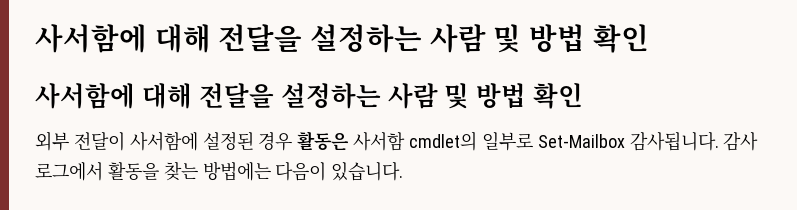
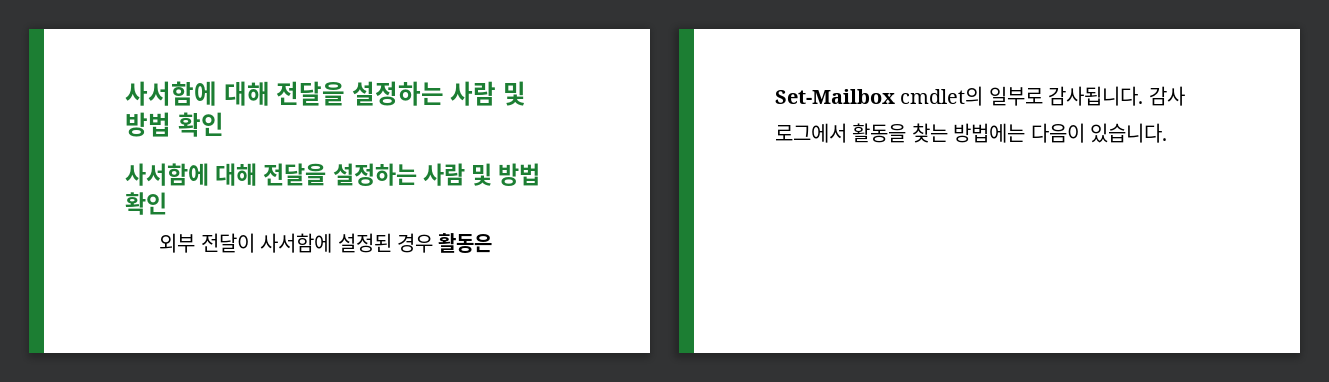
[353,132,406,151] 사서함 -> [775,89,895,104] Set-Mailbox
[537,134,625,148] Set-Mailbox -> (1043, 96) none

